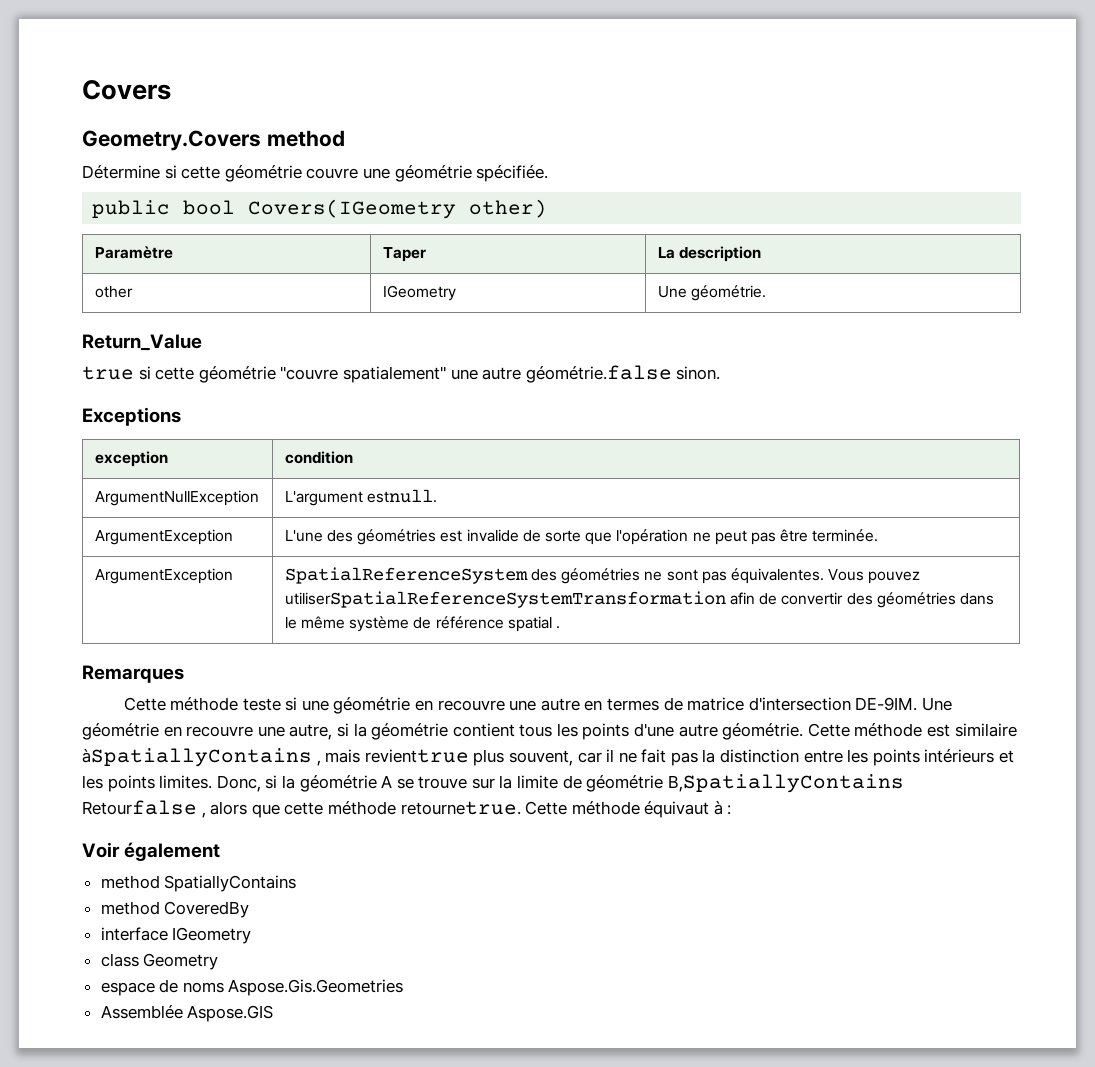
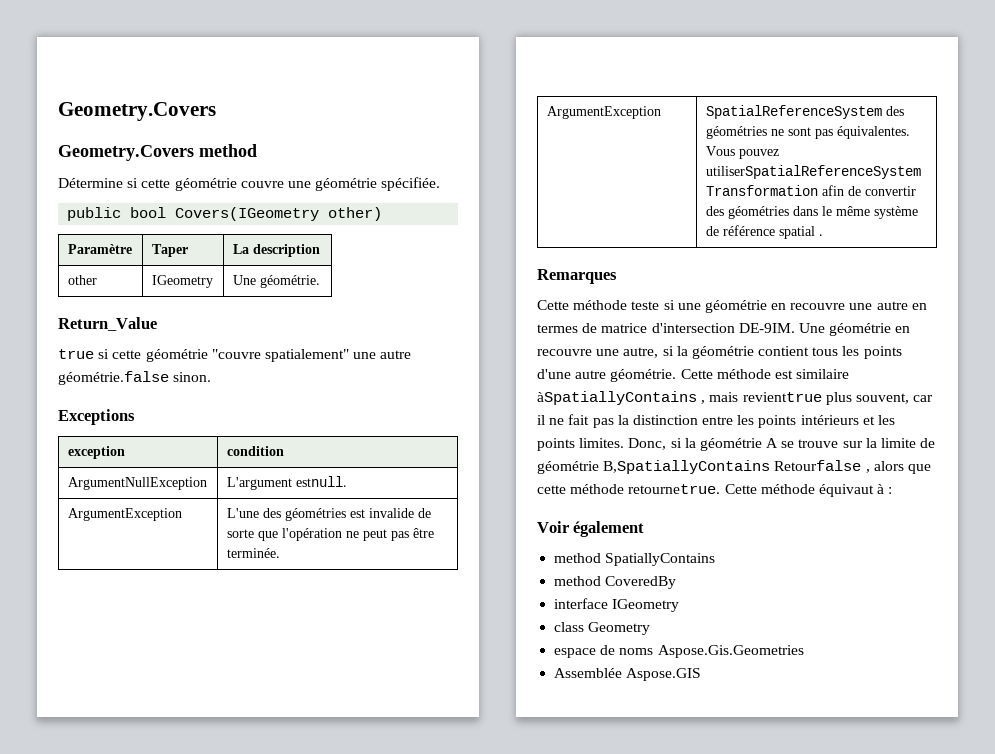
[82,80,171,100] Covers -> [58,102,216,121] Geometry.Covers

